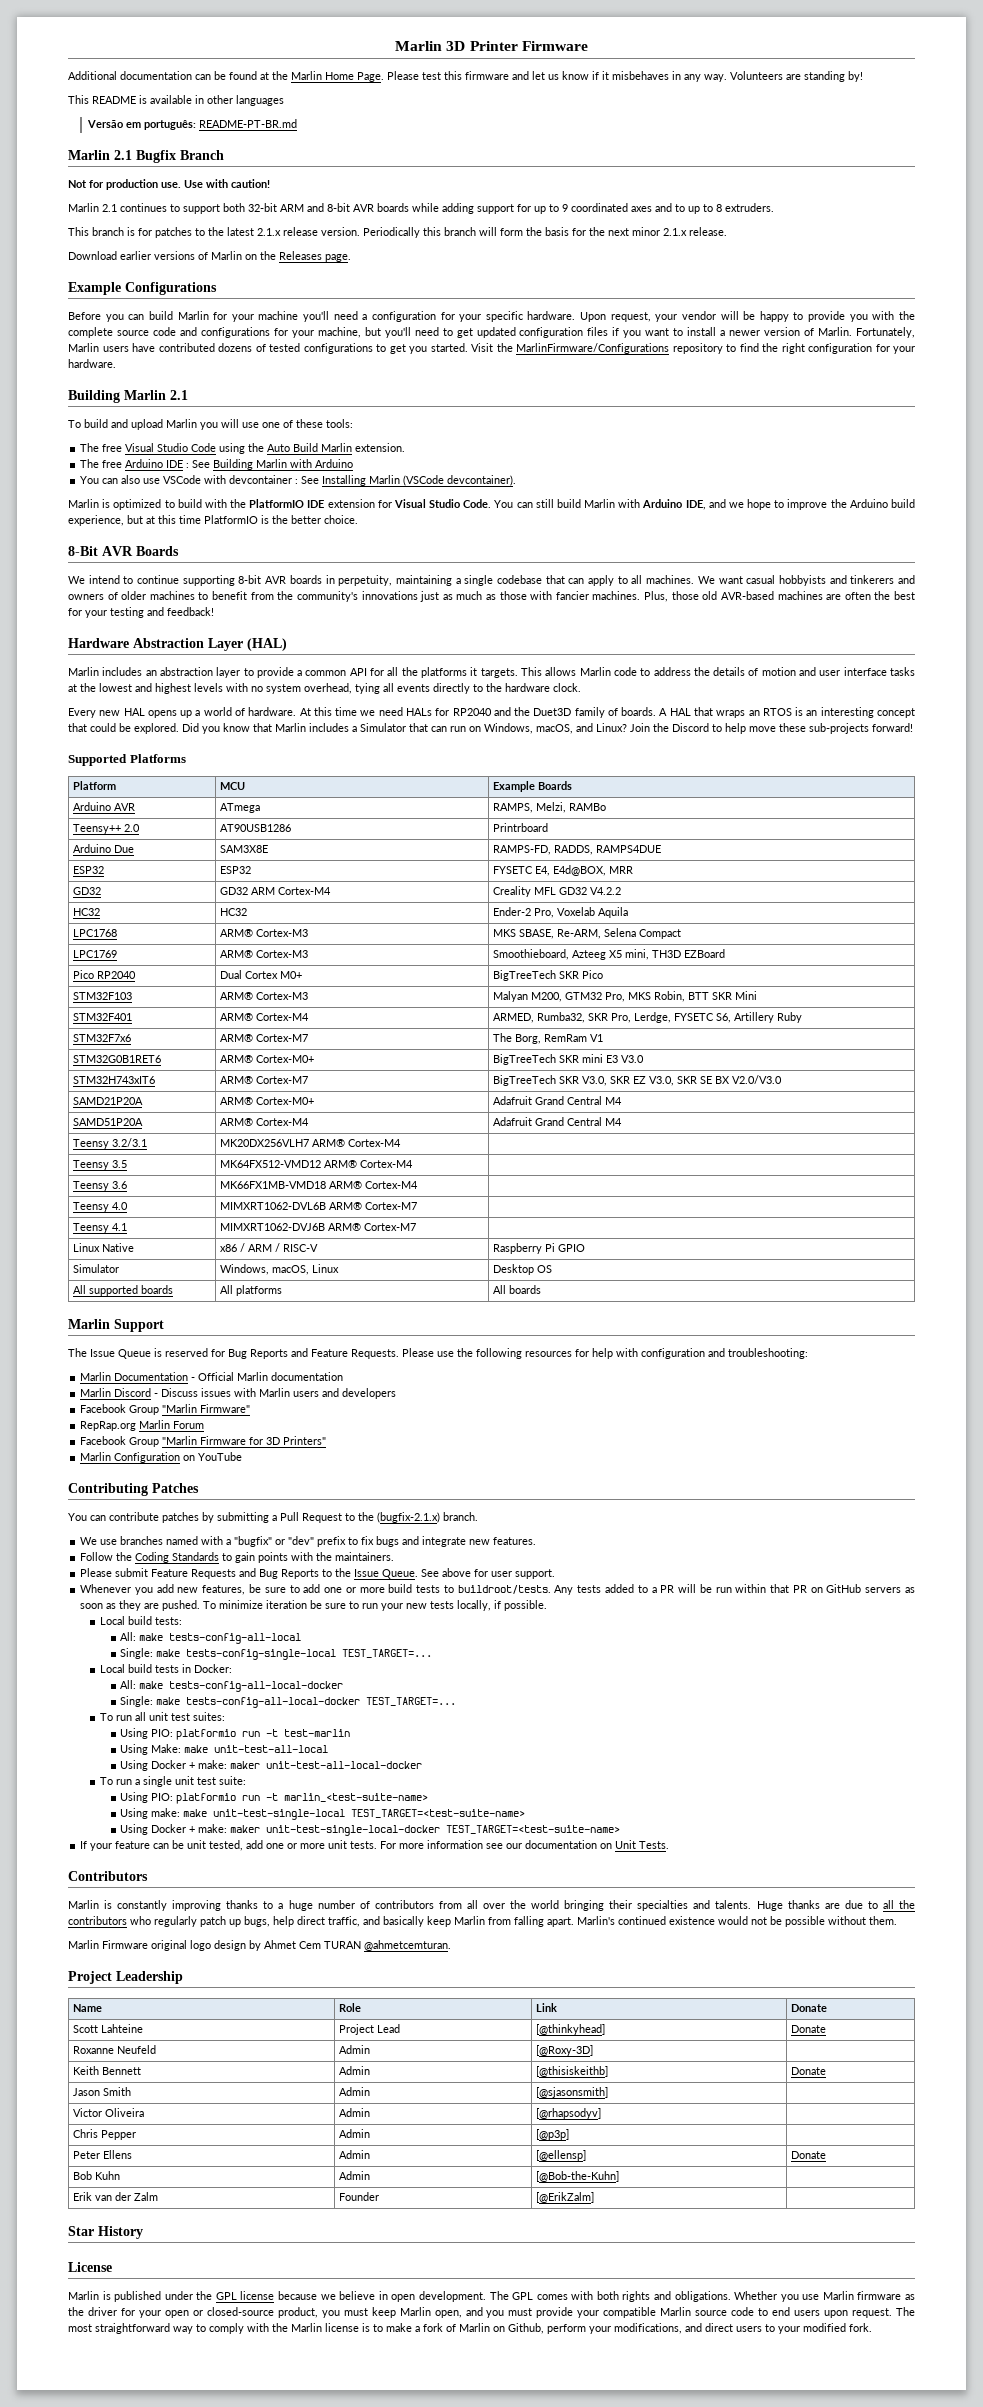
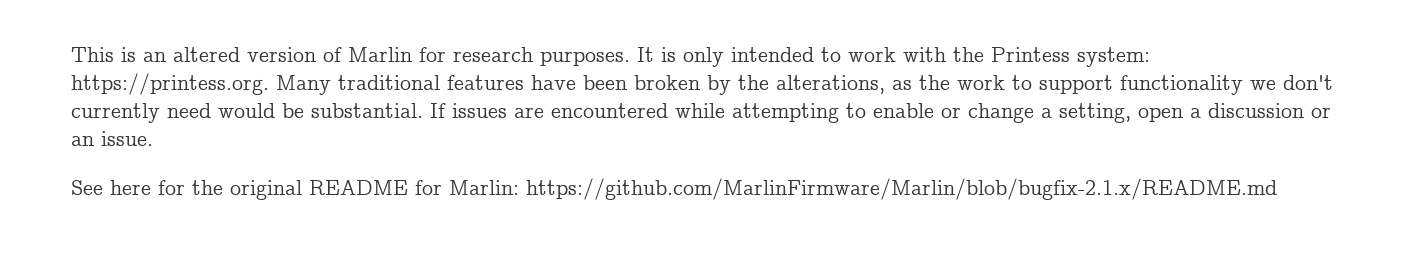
[395,41,588,51] [68,71,863,82] [68,95,284,106] [87,119,298,130] [68,150,224,163] [68,179,270,190] [68,203,774,214] [68,227,727,238] [68,251,351,262] [68,282,217,295] [68,311,916,322] [68,327,915,338] [68,343,915,354] [68,359,116,368] [68,390,188,403] [68,419,353,430] [80,443,406,454] [80,459,354,470] [80,475,517,486] [68,499,916,510] [68,515,358,526] [68,546,179,556] [68,575,916,586] [68,591,916,602] [68,607,214,618] [68,638,287,651] [68,667,915,678] [68,683,581,694] [68,707,915,718] [68,723,913,734] [68,754,186,766] [73,781,117,790] [220,782,246,790] [493,781,573,792] [73,802,136,811] [220,803,261,813] [493,802,607,813] [73,824,141,834] [220,824,292,832] [493,823,549,832] [73,844,135,853] [220,845,269,853] [493,845,662,855] [73,866,105,874] [220,866,252,874] [493,865,634,876] [73,887,102,895] [220,887,332,895] [493,886,622,897] [73,908,101,916] [220,908,248,916] [493,907,629,918] [73,929,118,937] [220,929,309,937] [493,928,682,939] [73,950,118,958] [220,950,309,958] [493,949,726,960] [73,970,137,979] [220,970,303,979] [493,970,604,981] [73,992,133,1000] [220,992,309,1000] [493,991,758,1002] [73,1013,133,1021] [220,1013,310,1021] [493,1012,803,1023] [73,1034,132,1042] [220,1034,309,1042] [493,1033,604,1044] [73,1055,162,1063] [220,1055,315,1063] [493,1054,645,1065] [73,1076,156,1084] [220,1076,309,1084] [493,1075,783,1086] [73,1097,144,1105] [220,1097,315,1105] [493,1096,623,1105] [73,1118,144,1126] [220,1118,310,1126] [493,1117,623,1126] [73,1138,148,1149] [220,1139,402,1147] [73,1160,128,1170] [220,1160,414,1168] [73,1181,128,1191] [220,1181,419,1189] [73,1202,129,1212] [220,1202,418,1210] [73,1223,128,1233] [220,1223,417,1231] [73,1243,135,1252] [220,1243,319,1252] [493,1243,586,1254] [73,1264,120,1273] [220,1264,340,1275] [493,1264,553,1275] [73,1285,174,1296] [220,1285,283,1296] [493,1285,542,1294] [68,1319,164,1332] [68,1348,808,1359] [80,1372,344,1381] [80,1388,397,1399] [80,1404,251,1415] [80,1420,205,1431] [80,1436,327,1447] [80,1452,243,1463] [68,1483,199,1496] [68,1512,478,1523] [80,1536,537,1547] [80,1552,395,1563] [80,1568,556,1579] [80,1584,915,1595] [80,1600,548,1611] [100,1616,183,1625] [120,1632,302,1644] [120,1648,433,1660] [100,1664,233,1673] [120,1680,344,1692] [120,1696,457,1708] [100,1712,226,1721] [120,1728,351,1740] [120,1744,329,1755] [120,1760,423,1771] [100,1776,247,1787] [120,1792,429,1804] [120,1808,526,1820] [120,1824,621,1836] [80,1840,670,1851] [68,1871,148,1881] [68,1900,915,1911] [68,1916,897,1927] [68,1940,451,1951] [68,1971,183,1984] [73,2004,103,2012] [339,2003,362,2012] [536,2003,558,2012] [791,2004,828,2012] [73,2024,144,2033] [339,2024,401,2035] [536,2024,606,2035] [791,2025,827,2033] [73,2045,157,2054] [339,2045,371,2054] [536,2045,594,2056] [73,2066,142,2075] [339,2066,371,2075] [536,2066,609,2077] [791,2067,827,2075] [73,2087,132,2096] [339,2087,371,2096] [536,2087,609,2098] [73,2108,145,2117] [339,2108,371,2117] [536,2108,602,2119] [73,2129,137,2140] [339,2129,371,2138] [536,2129,570,2140] [73,2150,133,2159] [339,2150,371,2159] [536,2150,587,2161] [791,2151,827,2159] [73,2171,121,2180] [339,2171,371,2180] [536,2171,620,2182] [73,2192,159,2201] [339,2192,380,2201] [536,2192,595,2203] [68,2226,143,2239] [68,2262,112,2272] [68,2291,916,2302] [68,2307,915,2318] [68,2323,872,2334] Marlin 3D Printer Firmware // Additional documentation can be found at the Marlin Home Page. Please test this firmware and let us know if it misbehaves in any way. Volunteers are standing by! // This README is available in other languages // Versão em português: README-PT-BR.md // Marlin 2.1 Bugfix Branch // Not for production use. Use with caution! // Marlin 2.1 continues to support both 32-bit ARM and 8-bit AVR boards while adding support for up to 9 coordinated axes and to up to 8 extruders. // This branch is for patches to the latest 2.1.x release version. Periodically this branch will form the basis for the next minor 2.1.x release. // Download earlier versions of Marlin on the Releases page. // Example Configurations // Before you can build Marlin for your machine you'll need a configuration for your specific hardware. Upon request, your vendor will be happy to provide you with the complete source code and configurations for your machine, but you'll need to get updated configuration files if you want to install a newer version of Marlin. Fortunately, Marlin users have contributed dozens of tested configurations to get you started. Visit the MarlinFirmware/Configurations repository to find the right configuration for your hardware. // Building Marlin 2.1 // To build and upload Marlin you will use one of these tools: // The free Visual Studio Code using the Auto Build Marlin extension. // The free Arduino IDE : See Building Marlin with Arduino // You can also use VSCode with devcontainer : See Installing Marlin (VSCode devcontainer). // Marlin is optimized to build with the PlatformIO IDE extension for Visual Studio Code. You can still build Marlin with Arduino IDE, and we hope to improve the Arduino build experience, but at this time PlatformIO is the better choice. // 8-Bit AVR Boards // We intend to continue supporting 8-bit AVR boards in perpetuity, maintaining a single codebase that can apply to all machines. We want casual hobbyists and tinkerers and owners of older machines to benefit from the community's innovations just as much as those with fancier machines. Plus, those old AVR-based machines are often the best for your testing and feedback! // Hardware Abstraction Layer (HAL) // Marlin includes an abstraction layer to provide a common API for all the platforms it targets. This allows Marlin code to address the details of motion and user interface tasks at the lowest and highest levels with no system overhead, tying all events directly to the hardware clock. // Every new HAL opens up a world of hardware. At this time we need HALs for RP2040 and the Duet3D family of boards. A HAL that wraps an RTOS is an interesting concept that could be explored. Did you know that Marlin includes a Simulator that can run on Windows, macOS, and Linux? Join the Discord to help move these sub-projects forward! // Supported Platforms // Platform | MCU | Example Boards // Arduino AVR | ATmega | RAMPS, Melzi, RAMBo // Teensy++ 2.0 | AT90USB1286 | Printrboard // Arduino Due | SAM3X8E | RAMPS-FD, RADDS, RAMPS4DUE // ESP32 | ESP32 | FYSETC E4, E4d@BOX, MRR // GD32 | GD32 ARM Cortex-M4 | Creality MFL GD32 V4.2.2 // HC32 | HC32 | Ender-2 Pro, Voxelab Aquila // LPC1768 | ARM® Cortex-M3 | MKS SBASE, Re-ARM, Selena Compact // LPC1769 | ARM® Cortex-M3 | Smoothieboard, Azteeg X5 mini, TH3D EZBoard // Pico RP2040 | Dual Cortex M0+ | BigTreeTech SKR Pico // STM32F103 | ARM® Cortex-M3 | Malyan M200, GTM32 Pro, MKS Robin, BTT SKR Mini // STM32F401 | ARM® Cortex-M4 | ARMED, Rumba32, SKR Pro, Lerdge, FYSETC S6, Artillery Ruby // STM32F7x6 | ARM® Cortex-M7 | The Borg, RemRam V1 // STM32G0B1RET6 | ARM® Cortex-M0+ | BigTreeTech SKR mini E3 V3.0 // STM32H743xIT6 | ARM® Cortex-M7 | BigTreeTech SKR V3.0, SKR EZ V3.0, SKR SE BX V2.0/V3.0 // SAMD21P20A | ARM® Cortex-M0+ | Adafruit Grand Central M4 // SAMD51P20A | ARM® Cortex-M4 | Adafruit Grand Central M4 // Teensy 3.2/3.1 | MK20DX256VLH7 ARM® Cortex-M4 | // Teensy 3.5 | MK64FX512-VMD12 ARM® Cortex-M4 | // Teensy 3.6 | MK66FX1MB-VMD18 ARM® Cortex-M4 | // Teensy 4.0 | MIMXRT1062-DVL6B ARM® Cortex-M7 | // Teensy 4.1 | MIMXRT1062-DVJ6B ARM® Cortex-M7 | // Linux Native | x86 / ARM / RISC-V | Raspberry Pi GPIO // Simulator | Windows, macOS, Linux | Desktop OS // All supported boards | All platforms | All boards // Marlin Support // The Issue Queue is reserved for Bug Reports and Feature Requests. Please use the following resources for help with configuration and troubleshooting: // Marlin Documentation - Official Marlin documentation // Marlin Discord - Discuss issues with Marlin users and developers // Facebook Group "Marlin Firmware" // RepRap.org Marlin Forum // Facebook Group "Marlin Firmware for 3D Printers" // Marlin Configuration on YouTube // Contributing Patches // You can contribute patches by submitting a Pull Request to the (bugfix-2.1.x) branch. // We use branches named with a "bugfix" or "dev" prefix to fix bugs and integrate new features. // Follow the Coding Standards to gain points with the maintainers. // Please submit Feature Requests and Bug Reports to the Issue Queue. See above for user support. // Whenever you add new features, be sure to add one or more build tests to buildroot/tests. Any tests added to a PR will be run within that PR on GitHub servers as soon as they are pushed. To minimize iteration be sure to run your new tests locally, if possible. // Local build tests: // All: make tests-config-all-local // Single: make tests-config-single-local TEST_TARGET=... // Local build tests in Docker: // All: make tests-config-all-local-docker // Single: make tests-config-all-local-docker TEST_TARGET=... // To run all unit test suites: // Using PIO: platformio run -t test-marlin // Using Make: make unit-test-all-local // Using Docker + make: maker unit-test-all-local-docker // To run a single unit test suite: // Using PIO: platformio run -t marlin_<test-suite-name> // Using make: make unit-test-single-local TEST_TARGET=<test-suite-name> // Using Docker + make: maker unit-test-single-local-docker TEST_TARGET=<test-suite-name> // If your feature can be unit tested, add one or more unit tests. For more information see our documentation on Unit Tests. // Contributors // Marlin is constantly improving thanks to a huge number of contributors from all over the world bringing their specialties and talents. Huge thanks are due to all the contributors who regularly patch up bugs, help direct traffic, and basically keep Marlin from falling apart. Marlin's continued existence would not be possible without them. // Marlin Firmware original logo design by Ahmet Cem TURAN @ahmetcemturan. // Project Leadership // Name | Role | Link | Donate // Scott Lahteine | Project Lead | [@thinkyhead] | Donate // Roxanne Neufeld | Admin | [@Roxy-3D] | // Keith Bennett | Admin | [@thisiskeithb] | Donate // Jason Smith | Admin | [@sjasonsmith] | // Victor Oliveira | Admin | [@rhapsodyv] | // Chris Pepper | Admin | [@p3p] | // Peter Ellens | Admin | [@ellensp] | Donate // Bob Kuhn | Admin | [@Bob-the-Kuhn] | // Erik van der Zalm | Founder | [@ErikZalm] | // Star History // License // Marlin is published under the GPL license because we believe in open development. The GPL comes with both rights and obligations. Whether you use Marlin firmware as the driver for your open or closed-source product, you must keep Marlin open, and you must provide your compatible Marlin source code to end users upon request. The most straightforward way to comply with the Marlin license is to make a fork of Marlin on Github, perform your modifications, and direct users to your modified fork. -> [71,47,1150,67] [71,73,1333,95] [71,103,1331,123] [71,131,153,146] [71,178,1277,200] This is an altered version of Marlin for research purposes. It is only intended to work with the Printess system: https://printess.org. Many traditional features have been broken by the alterations, as the work to support functionality we don't currently need would be substantial. If issues are encountered while attempting to enable or change a setting, open a discussion or an issue. // See here for the original README for Marlin: https://github.com/MarlinFirmware/Marlin/blob/bugfix-2.1.x/README.md

